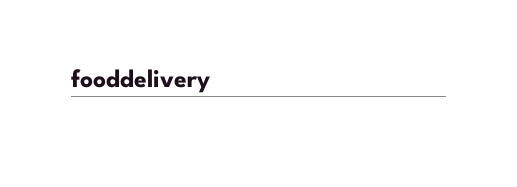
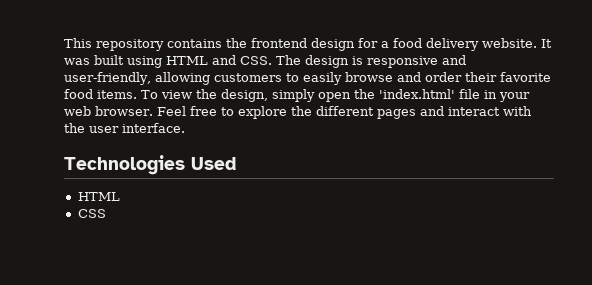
[71,69,210,93] fooddelivery -> [64,38,552,51] [64,55,466,68] [64,72,551,85] [64,89,530,102] [64,106,532,119] [64,123,185,133] [64,155,236,175] [77,192,120,201] [77,209,106,218] This repository contains the frontend design for a food delivery website. It was built using HTML and CSS. The design is responsive and user-friendly, allowing customers to easily browse and order their favorite food items. To view the design, simply open the 'index.html' file in your web browser. Feel free to explore the different pages and interact with the user interface. // Technologies Used // HTML // CSS

